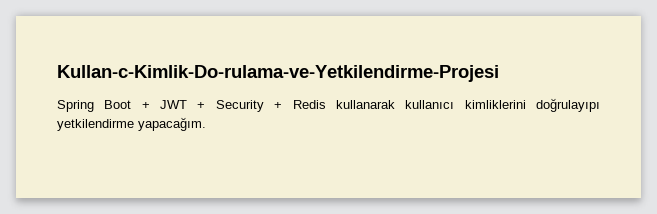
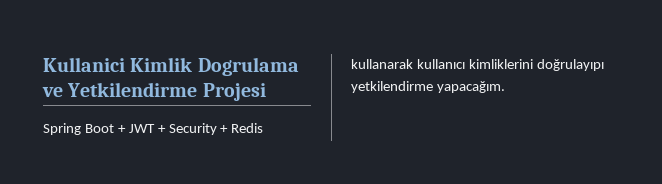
[57,65,499,82] Kullan-c-Kimlik-Do-rulama-ve-Yetkilendirme-Projesi -> [43,57,299,76] [42,82,266,101] Kullanici Kimlik Dogrulama ve Yetkilendirme Projesi

